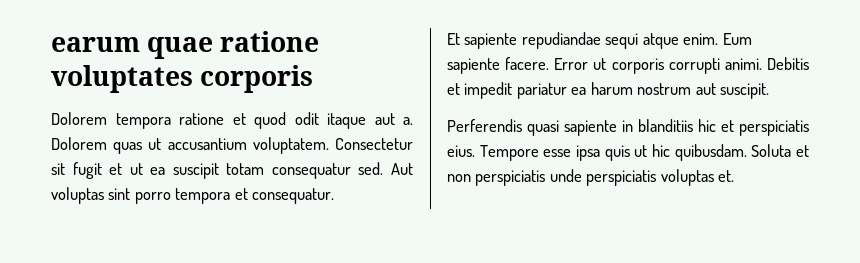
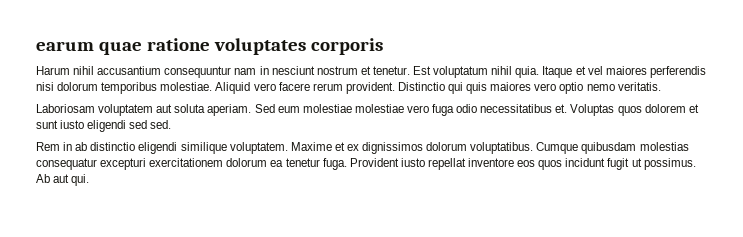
[51,112,413,129] [51,137,414,154] [51,162,413,179] [51,187,335,204] [447,32,752,49] [447,57,809,74] [447,82,770,99] [447,119,809,136] [447,144,809,161] [447,169,735,186] Dolorem tempora ratione et quod odit itaque aut a. Dolorem quas ut accusantium voluptatem. Consectetur sit fugit et ut ea suscipit totam consequatur sed. Aut voluptas sint porro tempora et consequatur. // Et sapiente repudiandae sequi atque enim. Eum sapiente facere. Error ut corporis corrupti animi. Debitis et impedit pariatur ea harum nostrum aut suscipit. // Perferendis quasi sapiente in blanditiis hic et perspiciatis eius. Tempore esse ipsa quis ut hic quibusdam. Soluta et non perspiciatis unde perspiciatis voluptas et. -> [36,66,706,78] [36,82,661,94] [36,104,699,116] [36,120,172,132] [36,142,689,154] [36,158,696,170] [36,174,90,186] Harum nihil accusantium consequuntur nam in nesciunt nostrum et tenetur. Est voluptatum nihil quia. Itaque et vel maiores perferendis nisi dolorum temporibus molestiae. Aliquid vero facere rerum provident. Distinctio qui quis maiores vero optio nemo veritatis. // Laboriosam voluptatem aut soluta aperiam. Sed eum molestiae molestiae vero fuga odio necessitatibus et. Voluptas quos dolorem et sunt iusto eligendi sed sed. // Rem in ab distinctio eligendi similique voluptatem. Maxime et ex dignissimos dolorum voluptatibus. Cumque quibusdam molestias consequatur excepturi exercitationem dolorum ea tenetur fuga. Provident iusto repellat inventore eos quos incidunt fugit ut possimus. Ab aut qui.

